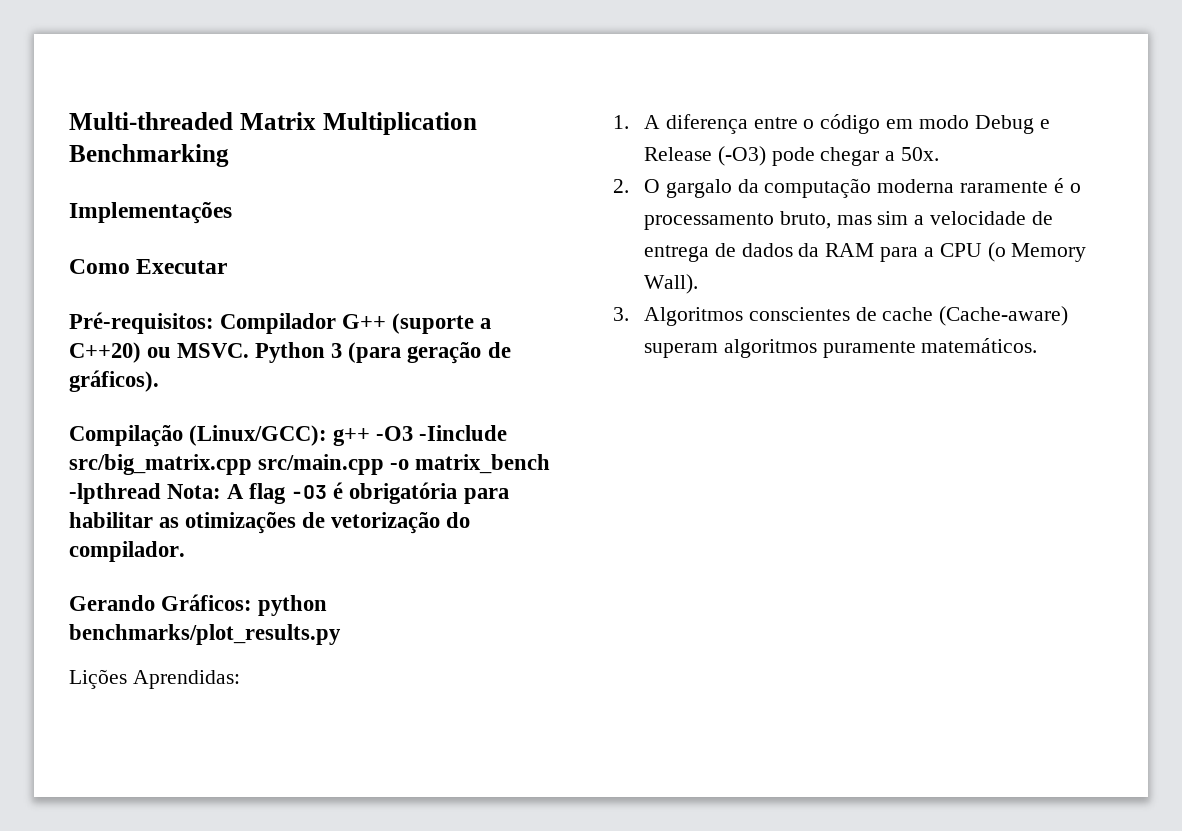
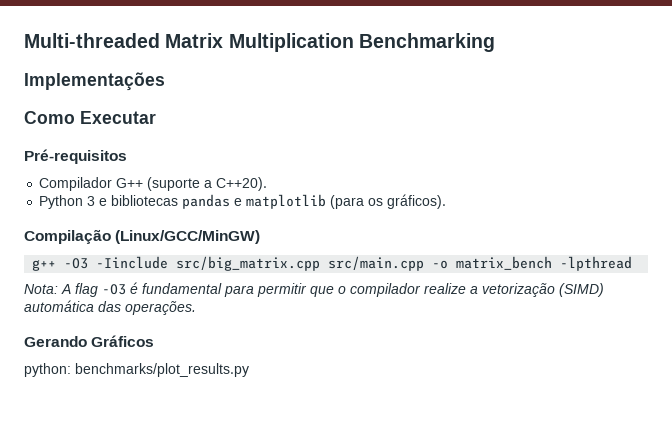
[69,312,214,334] Pré-requisitos: -> [24,149,127,164] Pré-requisitos //
[69,342,511,364] C++20) ou MSVC. Python 3 (para geração de -> [216,177,268,191] [39,194,384,209] C++20). // Python 3 e bibliotecas pandas e matplotlib (para os
[189,425,328,446] (Linux/GCC): -> [115,230,261,244] (Linux/GCC/MinGW) //
(161, 493) none -> (633, 263) //
[349,482,509,504] [69,512,471,534] [69,541,185,562] obrigatória para habilitar as otimizações de vetorização do compilador. -> [142,283,604,297] [24,300,196,315] fundamental para permitir que o compilador realize a vetorização (SIMD) automática das operações.
[161,594,328,616] Gráficos: python -> [91,335,155,347] [24,363,71,377] Gráficos // python:
[69,669,240,689] [613,114,1050,134] [644,146,940,166] [613,178,1081,198] [644,211,1053,230] [644,242,1087,262] [644,274,699,294] [613,306,1069,326] [644,338,1038,358] // Lições Aprendidas: // 1. A diferença entre o código em modo Debug e Release (-O3) pode chegar a 50x. // 2. O gargalo da computação moderna raramente é o processamento bruto, mas sim a velocidade de entrega de dados da RAM para a CPU (o Memory Wall). // 3. Algoritmos conscientes de cache (Cache-aware) superam algoritmos puramente matemáticos. -> (249, 370) none

